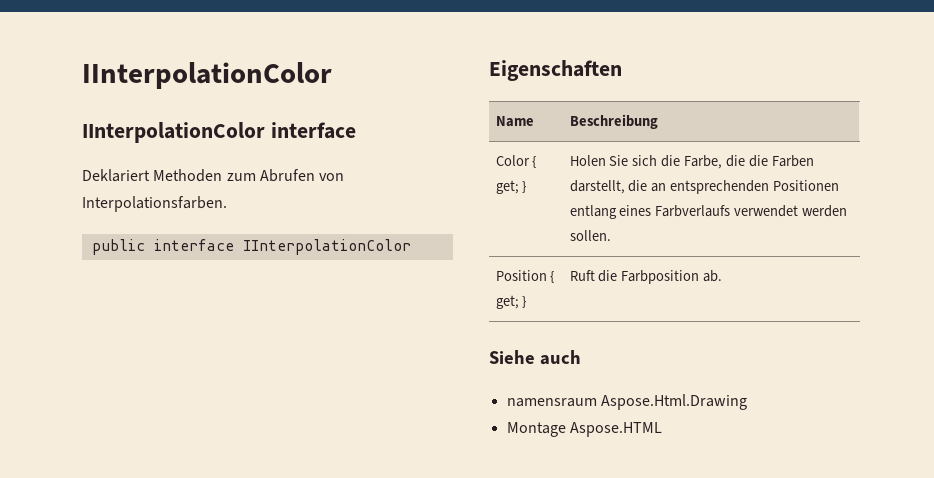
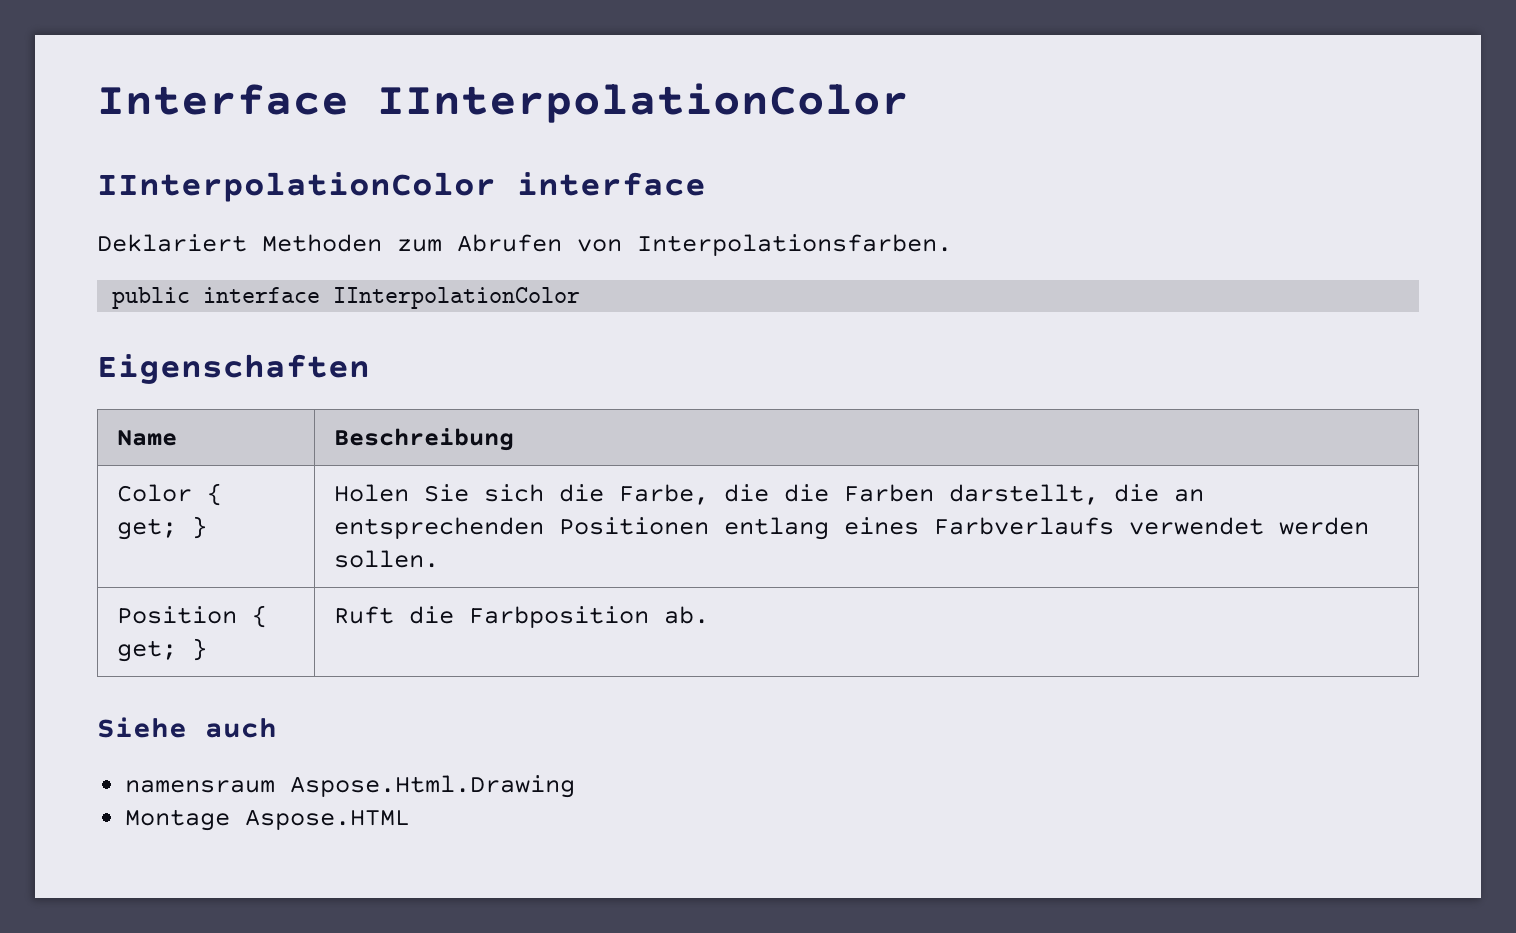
(82, 75) none -> [97,84,349,115] Interface

